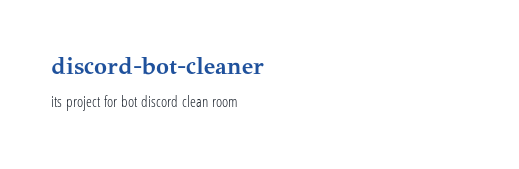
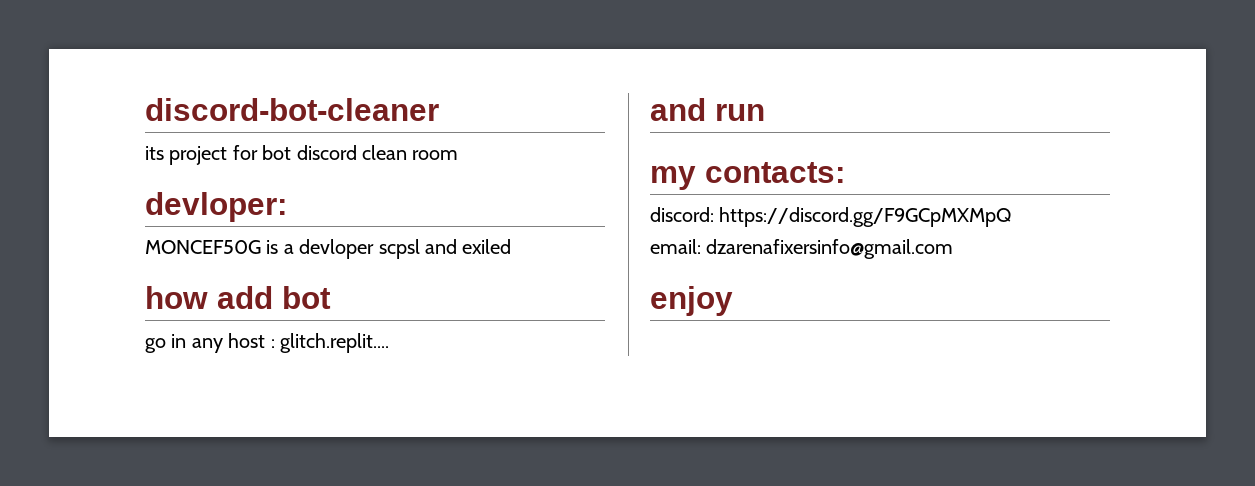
(239, 103) none -> [145,192,287,222] [145,239,512,259] [145,286,331,309] [145,333,389,353] [650,98,765,121] [650,162,845,190] [650,207,1012,227] [650,239,954,259] [650,286,733,316] // devloper: // MONCEF50G is a devloper scpsl and exiled // how add bot // go in any host : glitch.replit.... // and run // my contacts: // discord: https://discord.gg/F9GCpMXMpQ // email: dzarenafixersinfo@gmail.com // enjoy

